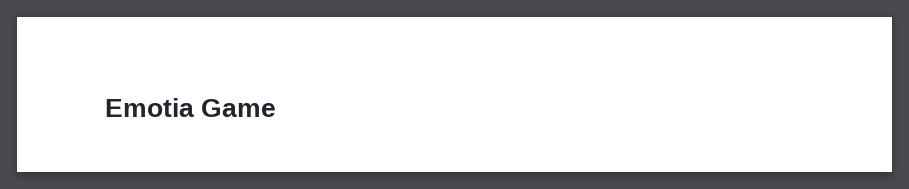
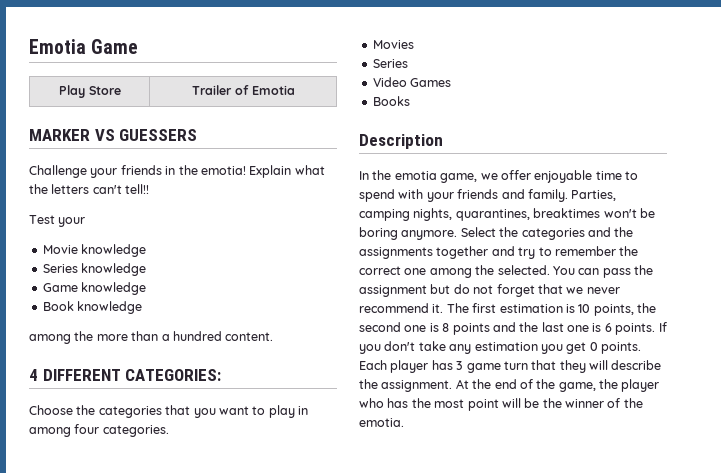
(277, 108) none -> [58,85,121,98] [191,85,295,95] [29,129,198,141] [29,165,325,178] [29,184,150,194] [29,215,86,227] [42,244,147,257] [42,263,147,276] [42,282,147,295] [42,301,143,314] [29,331,274,344] [29,369,222,381] [29,405,308,418] [29,424,169,437] [372,40,414,49] [372,59,408,68] [372,77,452,87] [372,96,410,106] [359,134,443,149] [359,170,638,183] [359,189,617,202] [359,208,655,221] [359,227,634,240] [359,246,639,259] [359,265,653,278] [359,284,620,297] [359,303,656,316] [359,322,667,335] [359,341,641,354] [359,360,662,373] [359,379,660,392] [359,398,643,411] [359,418,404,427] // Play Store | Trailer of Emotia // MARKER VS GUESSERS // Challenge your friends in the emotia! Explain what the letters can't tell!! // Test your // Movie knowledge // Series knowledge // Game knowledge // Book knowledge // among the more than a hundred content. // 4 DIFFERENT CATEGORIES: // Choose the categories that you want to play in among four categories. // Movies // Series // Video Games // Books // Description // In the emotia game, we offer enjoyable time to spend with your friends and family. Parties, camping nights, quarantines, breaktimes won't be boring anymore. Select the categories and the assignments together and try to remember the correct one among the selected. You can pass the assignment but do not forget that we never recommend it. The first estimation is 10 points, the second one is 8 points and the last one is 6 points. If you don't take any estimation you get 0 points. Each player has 3 game turn that they will describe the assignment. At the end of the game, the player who has the most point will be the winner of the emotia.

